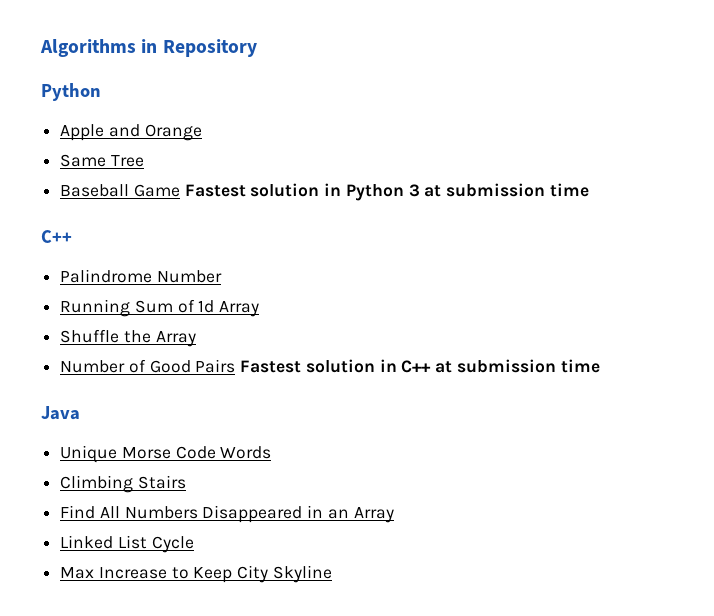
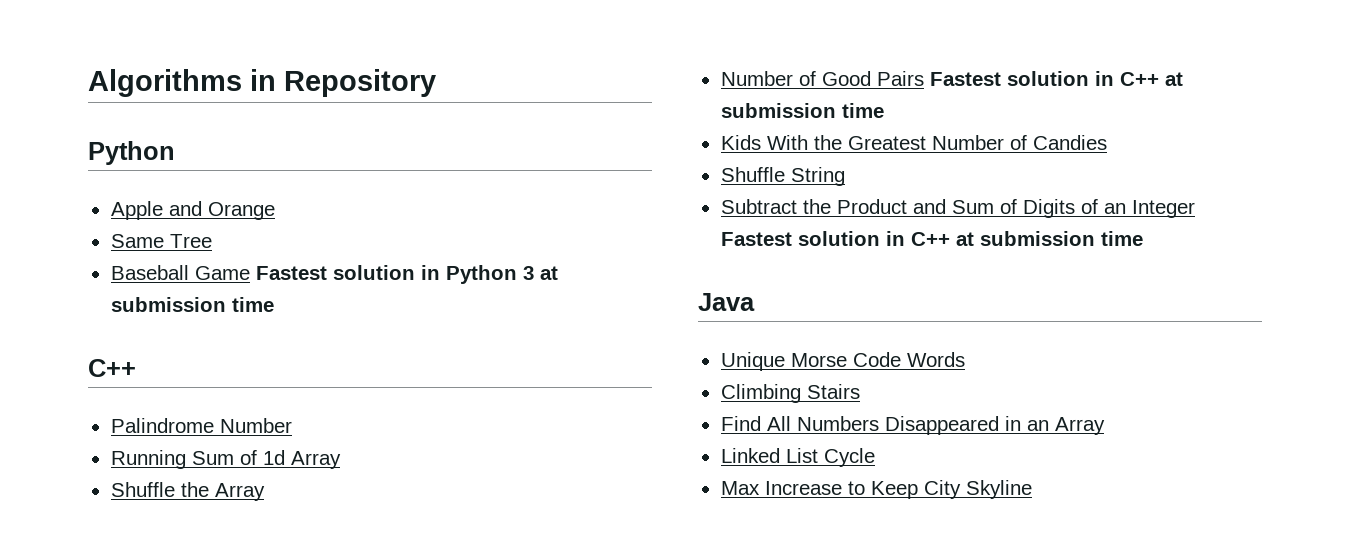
(600, 366) none -> [720,135,1107,150] [720,167,845,186] [720,199,1195,218] [720,231,1143,246] // Kids With the Greatest Number of Candies // Shuffle String // Subtract the Product and Sum of Digits of an Integer Fastest solution in C++ at submission time

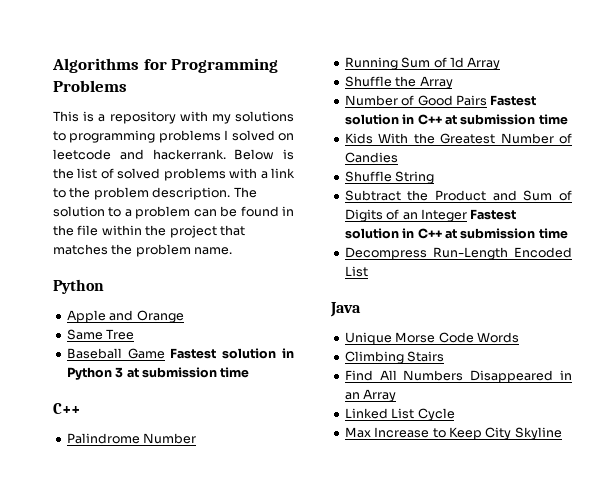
[250,69,436,97] in Repository -> [143,58,279,73] [53,80,127,92] [53,111,294,124] [53,130,294,143] [53,149,294,160] [53,168,295,181] [53,187,257,200] [53,206,294,219] [53,225,245,238] [53,244,233,257] for Programming Problems // This is a repository with my solutions to programming problems I solved on leetcode and hackerrank. Below is the list of solved problems with a link to the problem description. The solution to a problem can be found in the file within the project that matches the problem name.
(1143, 238) none -> [344,247,572,260] [344,266,368,277] // Decompress Run-Length Encoded List

